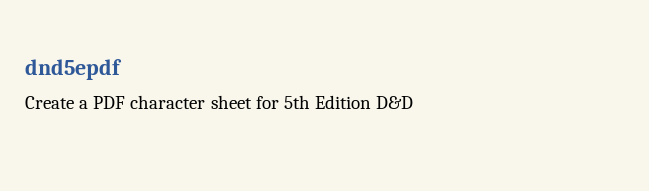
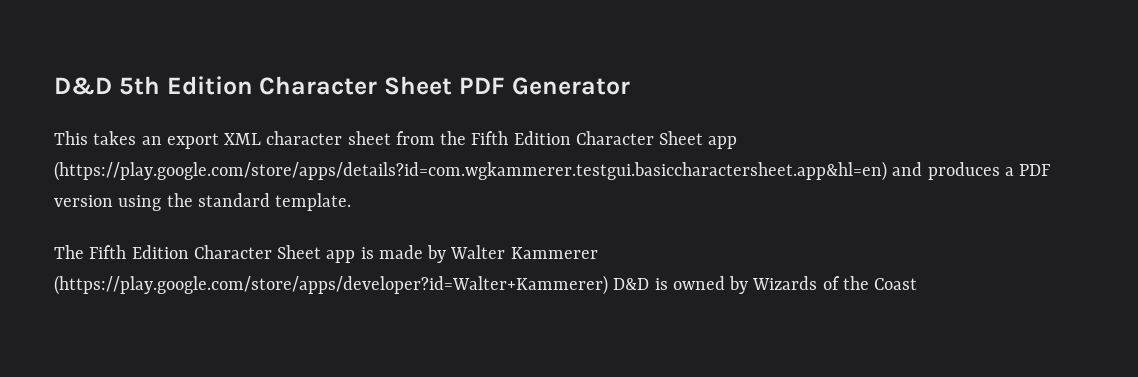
[25,59,122,80] [25,95,414,109] dnd5epdf // Create a PDF character sheet for 5th Edition D&D -> [54,76,630,95] [54,131,738,149] [54,161,1051,181] [54,193,352,211] [54,245,598,263] [54,275,918,295] D&D 5th Edition Character Sheet PDF Generator // This takes an export XML character sheet from the Fifth Edition Character Sheet app (https://play.google.com/store/apps/details?id=com.wgkammerer.testgui.basiccharactersheet.app&hl=en) and produces a PDF version using the standard template. // The Fifth Edition Character Sheet app is made by Walter Kammerer (https://play.google.com/store/apps/developer?id=Walter+Kammerer) D&D is owned by Wizards of the Coast

